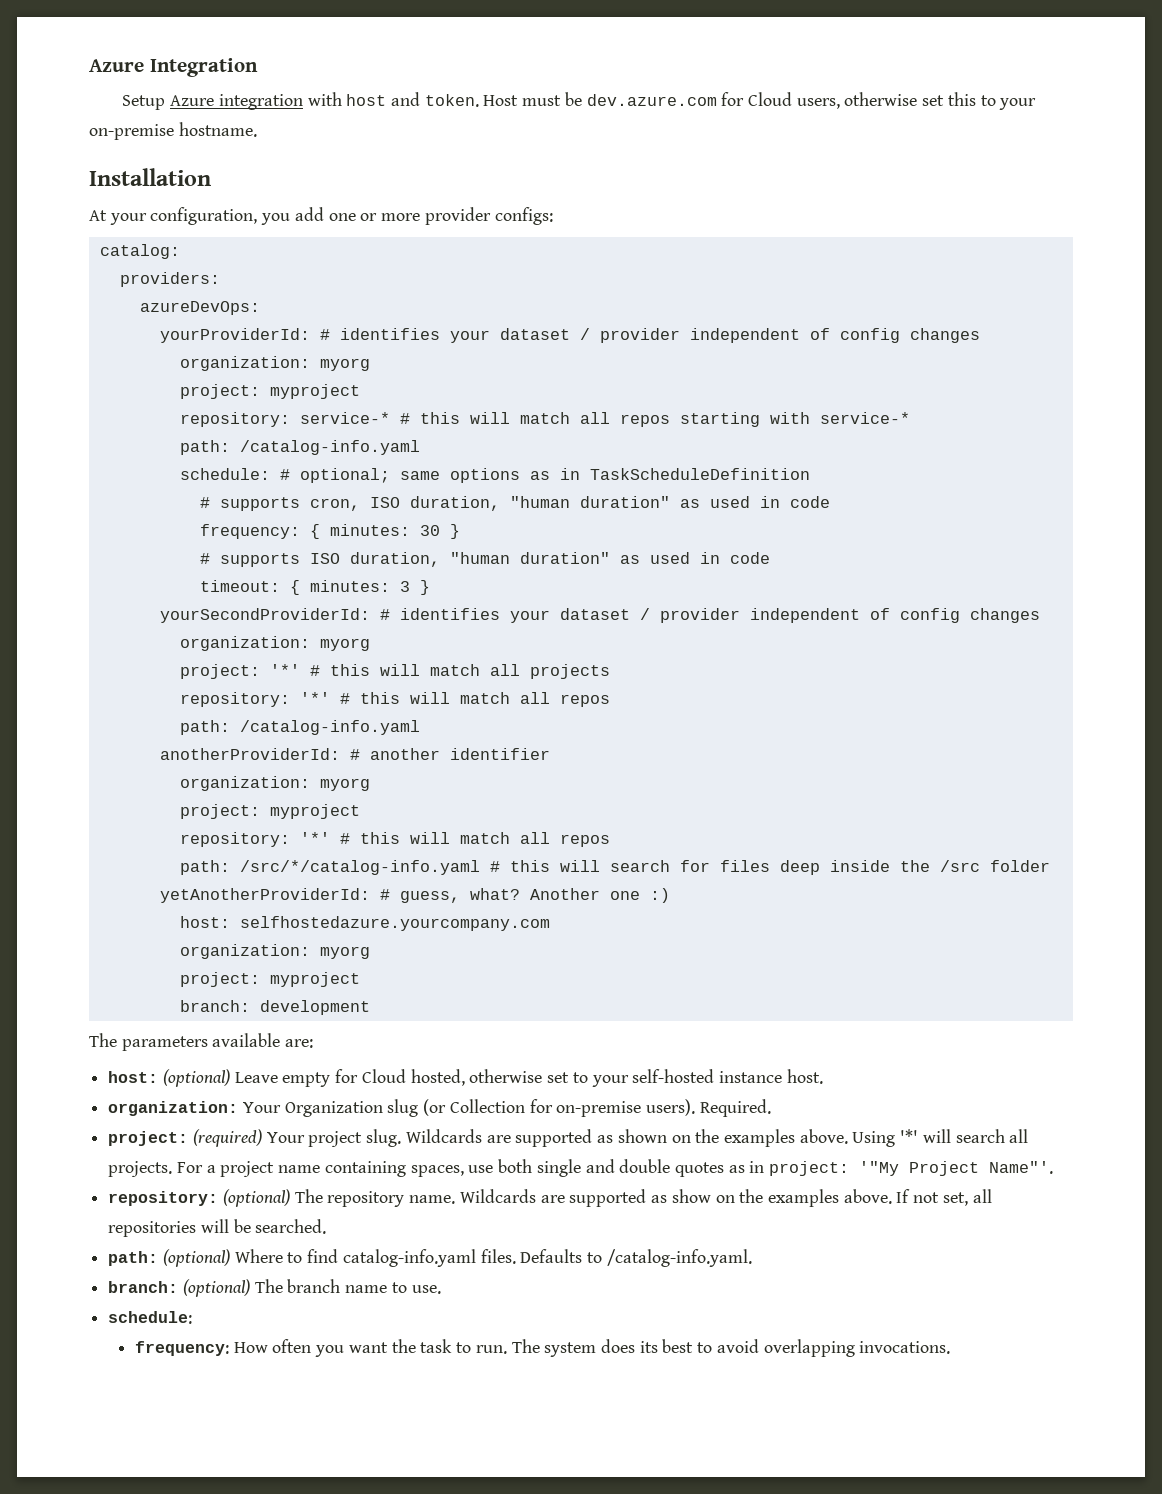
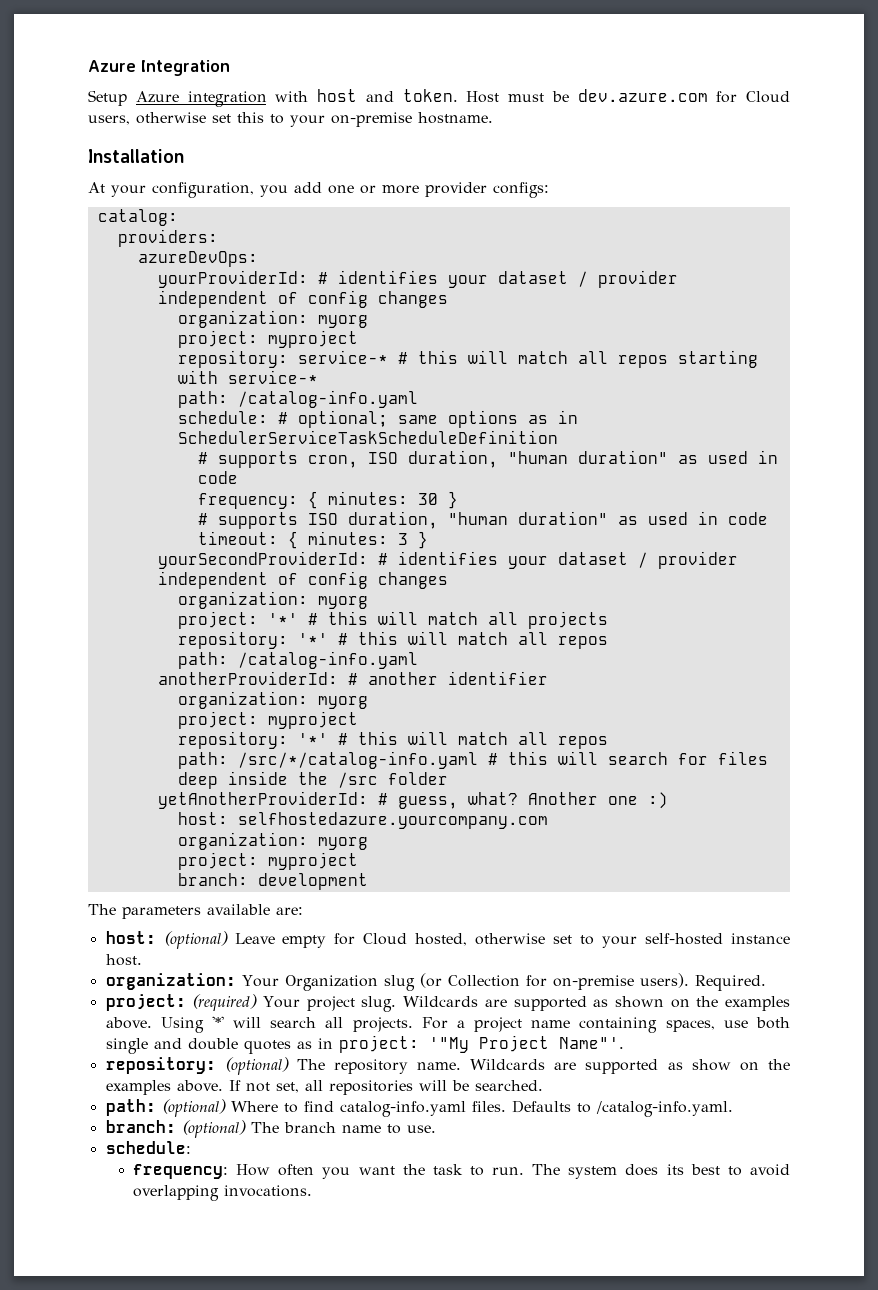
[589,468,810,480] TaskScheduleDefinition -> [177,430,558,444] SchedulerServiceTaskScheduleDefinition

